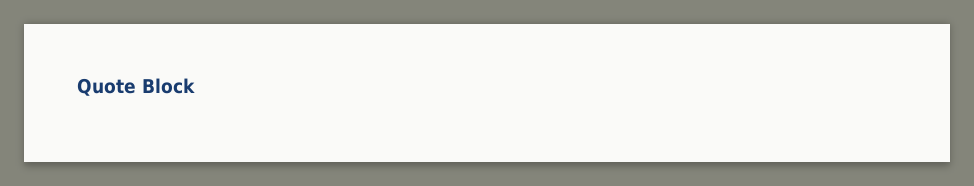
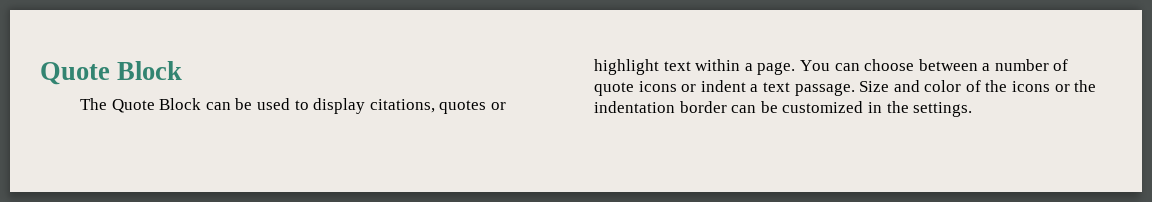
[77,78,195,96] Quote Block -> [40,61,183,85] [79,98,506,114] [594,59,1069,75] [594,80,1097,96] [594,101,973,117] Quote Block // The Quote Block can be used to display citations, quotes or highlight text within a page. You can choose between a number of quote icons or indent a text passage. Size and color of the icons or the indentation border can be customized in the settings.

